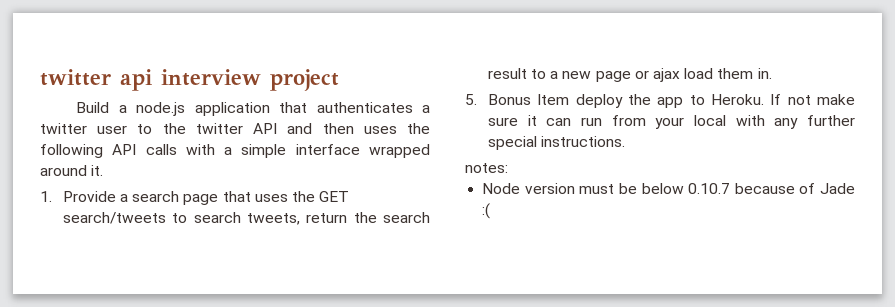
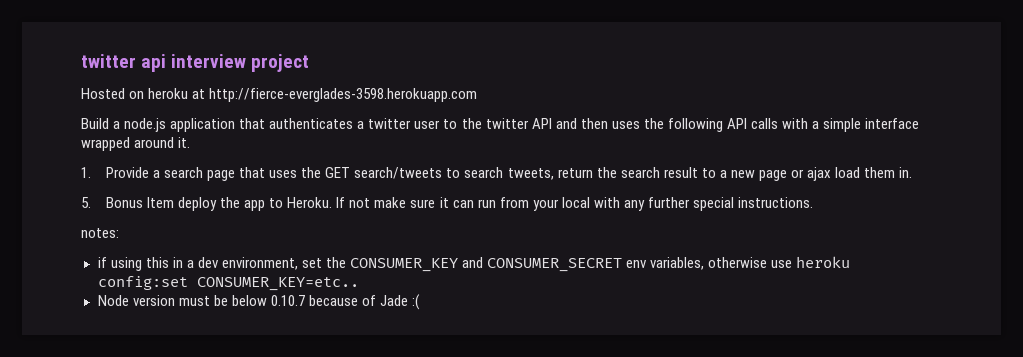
(339, 80) none -> [81,88,478,102] // Hosted on heroku at http://fierce-everglades-3598.herokuapp.com
(508, 168) none -> [97,256,851,272] [97,276,359,291] // if using this in a dev environment, set the CONSUMER_KEY and CONSUMER_SECRET env variables, otherwise use heroku config:set CONSUMER_KEY=etc..

